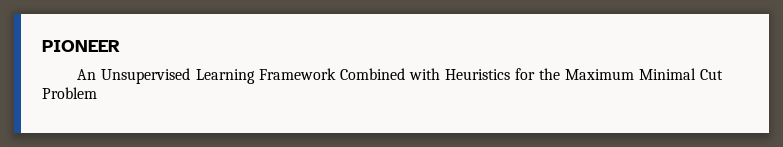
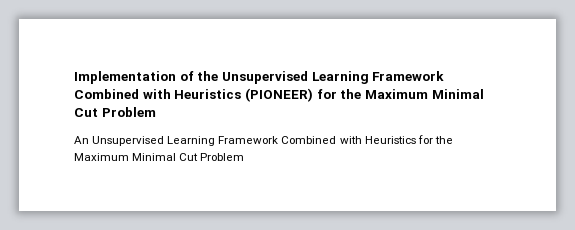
[42,40,120,52] PIONEER -> [74,71,445,84] [74,88,484,102] [74,107,156,117] Implementation of the Unsupervised Learning Framework Combined with Heuristics (PIONEER) for the Maximum Minimal Cut Problem

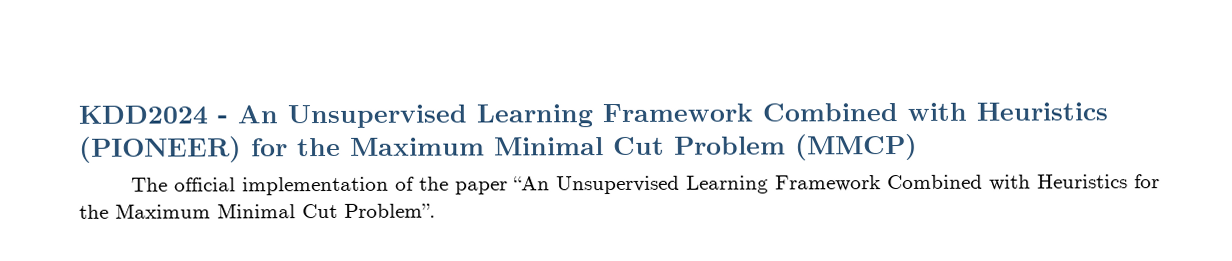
[74,71,219,84] Implementation of the -> [78,105,278,125] KDD2024 - An
[74,136,89,144] // An -> [795,133,918,161] [131,176,551,196] (MMCP) // The official implementation of the paper “An
[200,153,245,161] Problem -> [344,203,436,218] Problem”.

